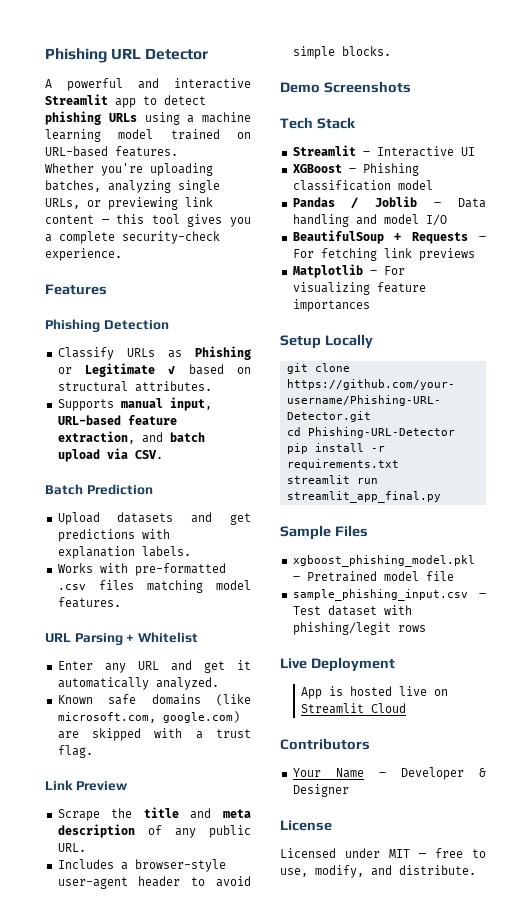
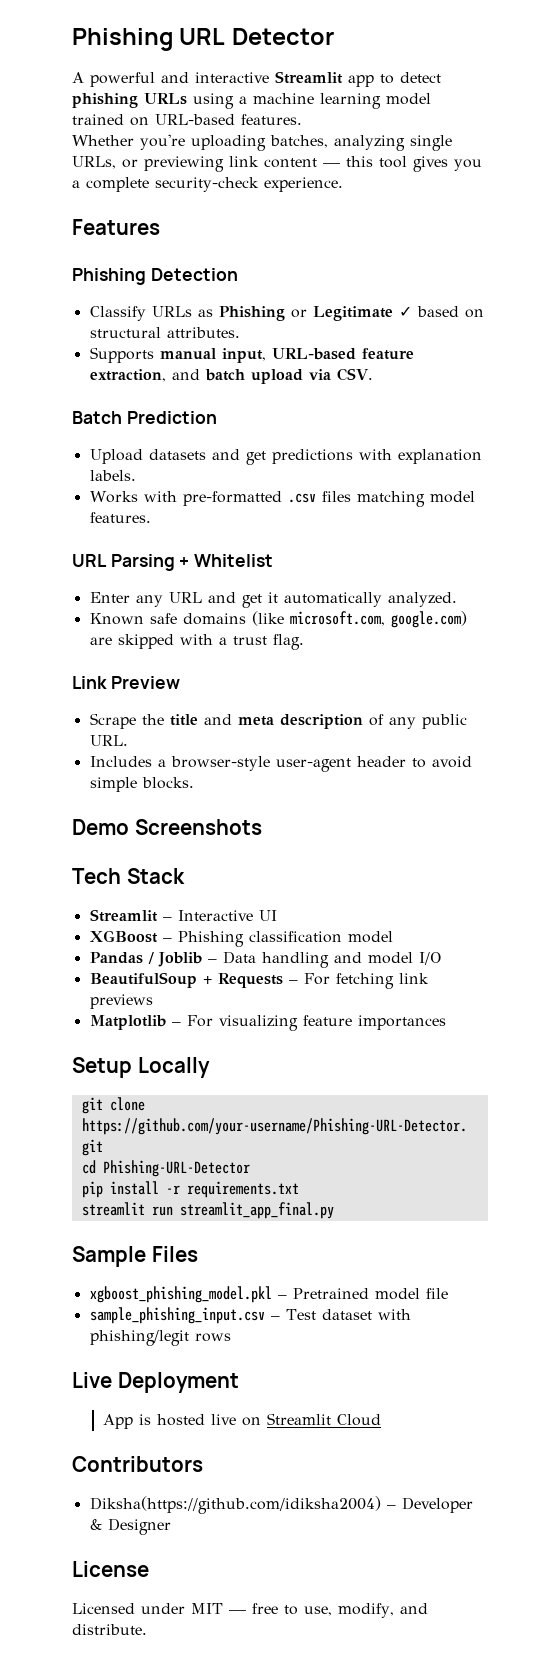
[292,768,364,778] Your Name -> [89,1496,381,1514] Diksha(https://github.com/idiksha2004)

